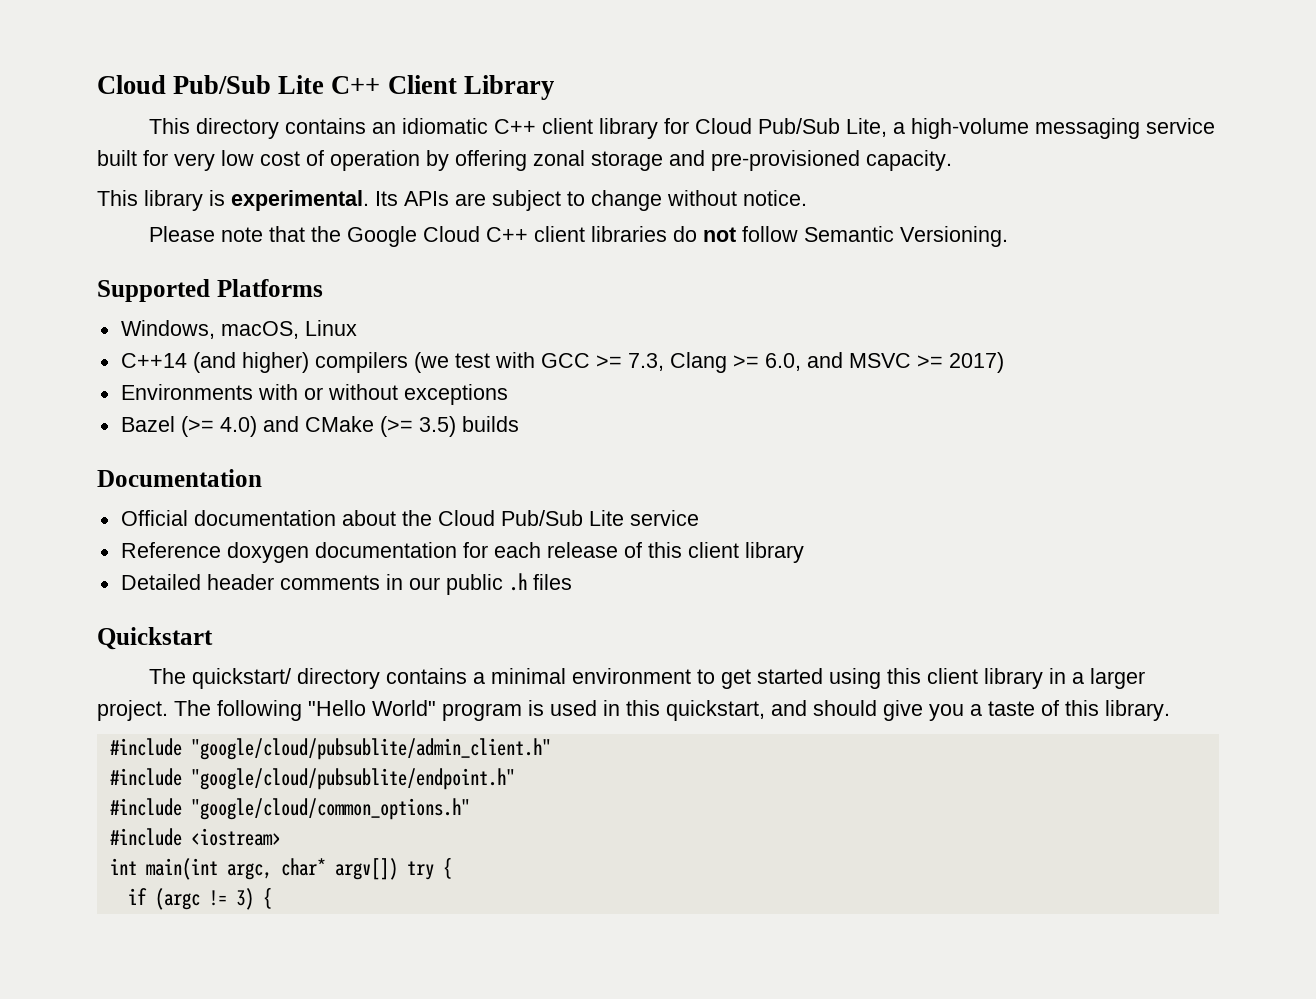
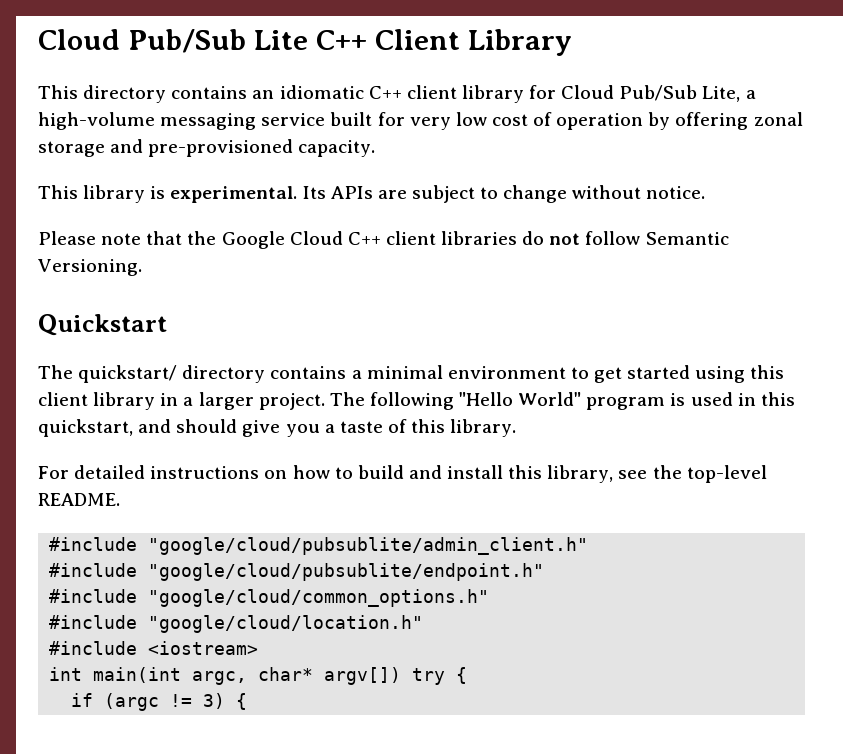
[97,279,323,302] [120,320,357,339] [120,352,1004,373] [120,384,508,405] [120,416,519,437] [97,469,262,487] [120,510,699,526] [120,542,804,563] [120,573,572,595] // Supported Platforms // Windows, macOS, Linux // C++14 (and higher) compilers (we test with GCC >= 7.3, Clang >= 6.0, and MSVC >= 2017) // Environments with or without exceptions // Bazel (>= 4.0) and CMake (>= 3.5) builds // Documentation // Official documentation about the Cloud Pub/Sub Lite service // Reference doxygen documentation for each release of this client library // Detailed header comments in our public .h files -> (142, 267) none
(1170, 710) none -> [38,465,767,483] [38,493,120,506] // For detailed instructions on how to build and install this library, see the top-level README.
(470, 809) none -> [49,615,424,633] // #include "google/cloud/location.h"

